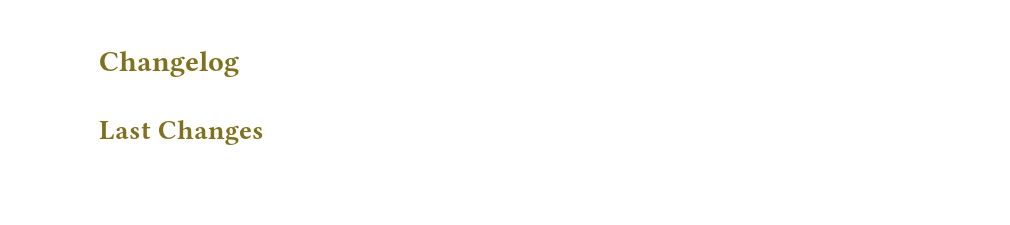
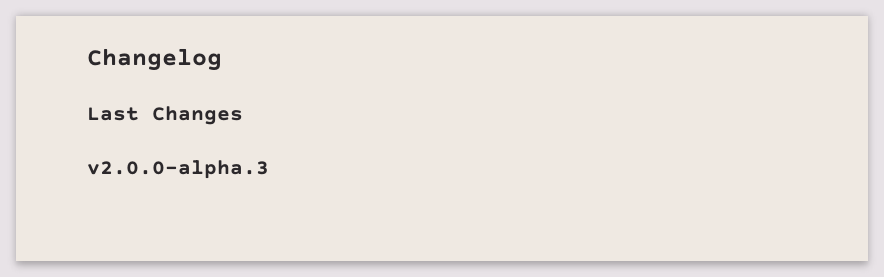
(265, 132) none -> [87,160,269,179] // v2.0.0-alpha.3

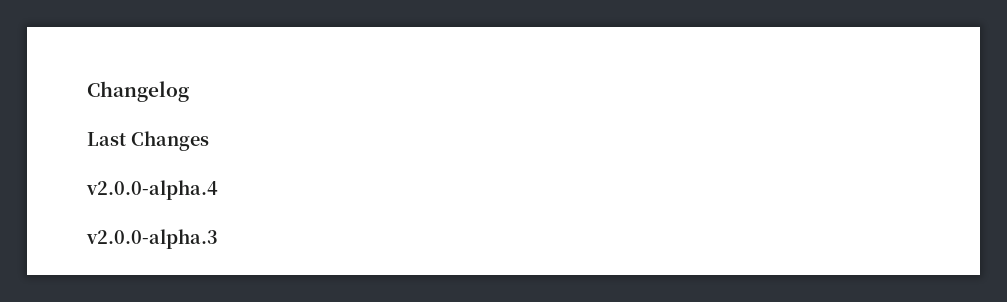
(243, 115) none -> [86,180,218,200] // v2.0.0-alpha.4

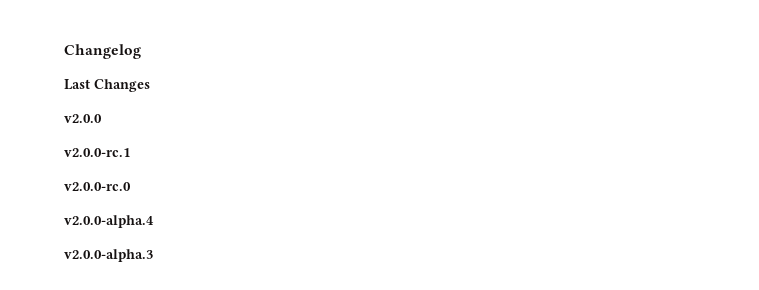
(209, 141) none -> [64,114,102,123] [64,148,130,157] [64,182,131,191] // v2.0.0 // v2.0.0-rc.1 // v2.0.0-rc.0

